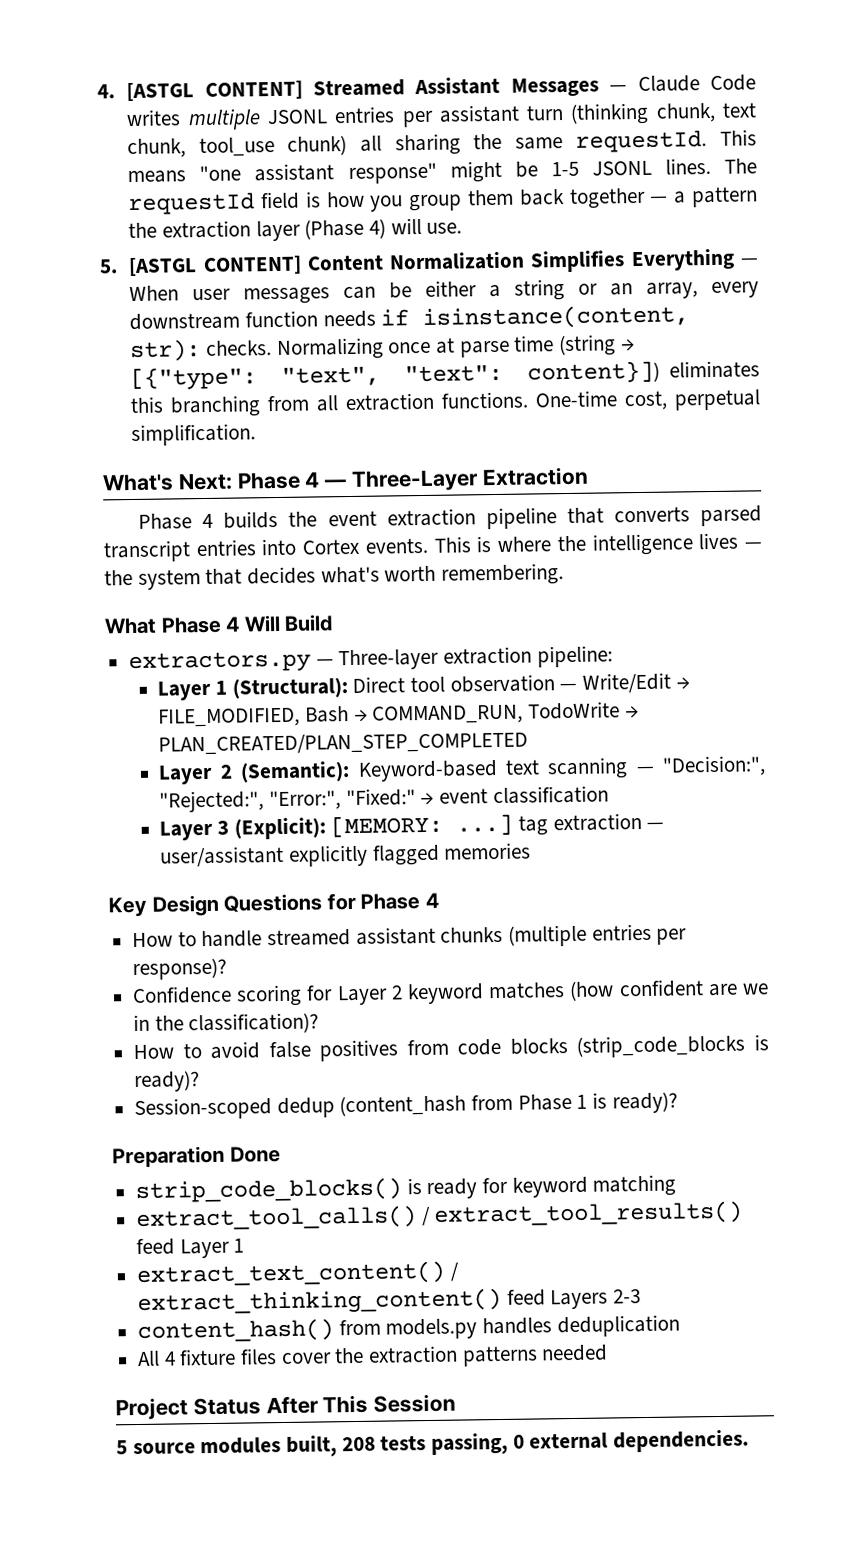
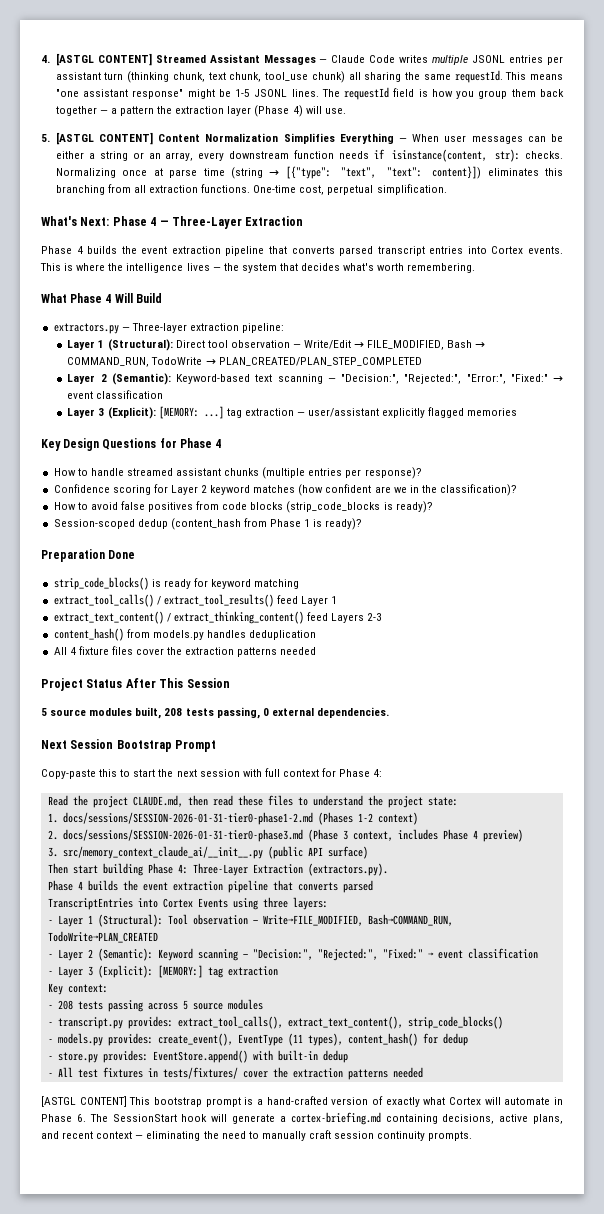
(750, 1441) none -> [41,739,217,752] [41,768,383,779] [47,795,458,808] [47,812,418,825] [47,829,523,842] [47,846,368,859] [47,863,388,876] [47,880,373,893] [47,897,328,910] [47,914,453,927] [47,931,158,943] [47,948,538,961] [47,965,278,978] [47,983,108,995] [47,999,263,1012] [47,1016,503,1029] [47,1033,468,1046] [47,1050,348,1063] [47,1067,423,1080] [41,1096,564,1107] [41,1112,563,1125] [41,1130,473,1141] // Next Session Bootstrap Prompt // Copy-paste this to start the next session with full context for Phase 4: // Read the project CLAUDE.md, then read these files to understand the project state: // 1. docs/sessions/SESSION-2026-01-31-tier0-phase1-2.md (Phases 1-2 context) // 2. docs/sessions/SESSION-2026-01-31-tier0-phase3.md (Phase 3 context, includes Phase 4 preview) // 3. src/memory_context_claude_ai/__init__.py (public API surface) // Then start building Phase 4: Three-Layer Extraction (extractors.py). // Phase 4 builds the event extraction pipeline that converts parsed // TranscriptEntries into Cortex Events using three layers: // - Layer 1 (Structural): Tool observation — Write→FILE_MODIFIED, Bash→COMMAND_RUN, TodoWrite→PLAN_CREATED // - Layer 2 (Semantic): Keyword scanning — "Decision:", "Rejected:", "Fixed:" → event classification // - Layer 3 (Explicit): [MEMORY:] tag extraction // Key context: // - 208 tests passing across 5 source modules // - transcript.py provides: extract_tool_calls(), extract_text_content(), strip_code_blocks() // - models.py provides: create_event(), EventType (11 types), content_hash() for dedup // - store.py provides: EventStore.append() with built-in dedup // - All test fixtures in tests/fixtures/ cover the extraction patterns needed // [ASTGL CONTENT] This bootstrap prompt is a hand-crafted version of exactly what Cortex will automate in Phase 6. The SessionStart hook will generate a cortex-briefing.md containing decisions, active plans, and recent context — eliminating the need to manually craft session continuity prompts.

